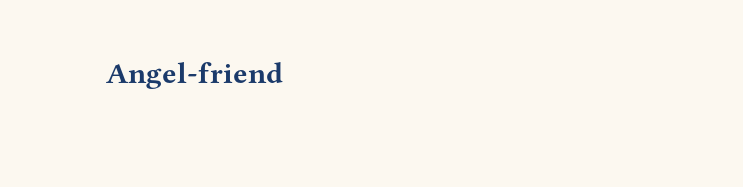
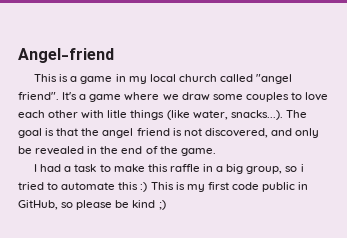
(283, 75) none -> [34,74,293,84] [18,92,329,102] [18,110,307,120] [18,128,320,138] [18,146,216,156] [34,164,304,174] [18,182,309,192] [18,200,166,210] // This is a game in my local church called "angel friend". It's a game where we draw some couples to love each other with litle things (like water, snacks...). The goal is that the angel friend is not discovered, and only be revealed in the end of the game. // I had a task to make this raffle in a big group, so i tried to automate this :) This is my first code public in GitHub, so please be kind ;)

